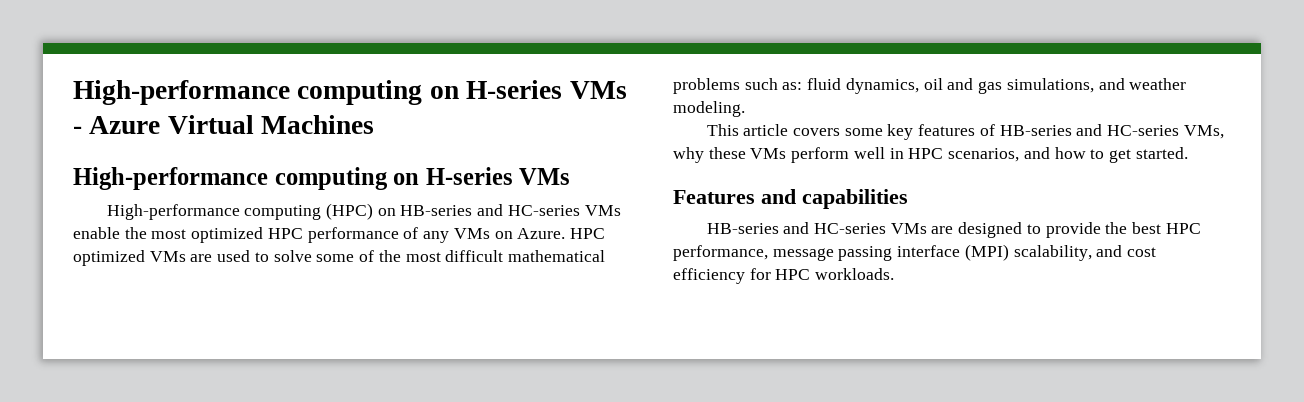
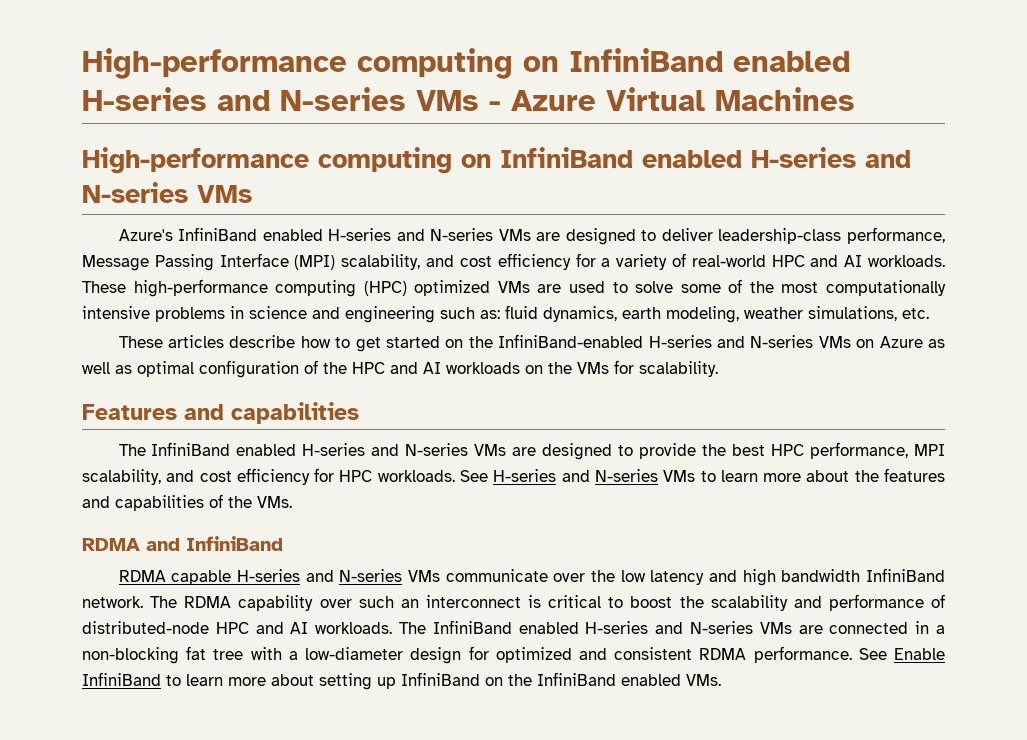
[73,80,563,105] High-performance computing on H-series -> [82,48,850,79] [82,87,406,111] High-performance computing on InfiniBand enabled H-series and N-series
[425,167,571,185] [106,203,621,220] [73,227,605,243] H-series VMs // High-performance computing (HPC) on HB-series and HC-series VMs enable the most optimized HPC performance of any VMs on Azure. HPC -> [500,147,911,168] [82,182,252,203] [118,227,945,245] [82,253,945,271] [82,279,407,297] InfiniBand enabled H-series and N-series VMs // Azure's InfiniBand enabled H-series and N-series VMs are designed to deliver leadership-class performance, Message Passing Interface (MPI) scalability, and cost efficiency for a variety of real-world HPC and AI workloads. These high-performance computing (HPC)
[445,250,605,262] [673,78,1187,94] [673,101,745,117] [706,124,1224,140] [673,147,1188,163] [673,189,908,209] [706,222,886,234] difficult mathematical problems such as: fluid dynamics, oil and gas simulations, and weather modeling. // This article covers some key features of HB-series and HC-series VMs, why these VMs perform well in HPC scenarios, and how to get started. // Features and capabilities // HB-series and HC-series -> [825,280,946,296] [82,305,929,323] [118,334,945,352] [82,360,718,378] [82,402,359,424] [118,442,469,456] computationally intensive problems in science and engineering such as: fluid dynamics, earth modeling, weather simulations, etc. // These articles describe how to get started on the InfiniBand-enabled H-series and N-series VMs on Azure as well as optimal configuration of the HPC and AI workloads on the VMs for scalability. // Features and capabilities // The InfiniBand enabled H-series and N-series
[772,244,1009,261] message passing interface (MPI) -> [914,444,946,456] MPI
(895, 274) none -> [460,468,945,482] [82,494,292,511] [82,536,283,551] [118,568,945,586] [82,594,945,611] [82,620,945,634] [82,646,945,664] [82,672,721,690] See H-series and N-series VMs to learn more about the features and capabilities of the VMs. // RDMA and InfiniBand // RDMA capable H-series and N-series VMs communicate over the low latency and high bandwidth InfiniBand network. The RDMA capability over such an interconnect is critical to boost the scalability and performance of distributed-node HPC and AI workloads. The InfiniBand enabled H-series and N-series VMs are connected in a non-blocking fat tree with a low-diameter design for optimized and consistent RDMA performance. See Enable InfiniBand to learn more about setting up InfiniBand on the InfiniBand enabled VMs.

